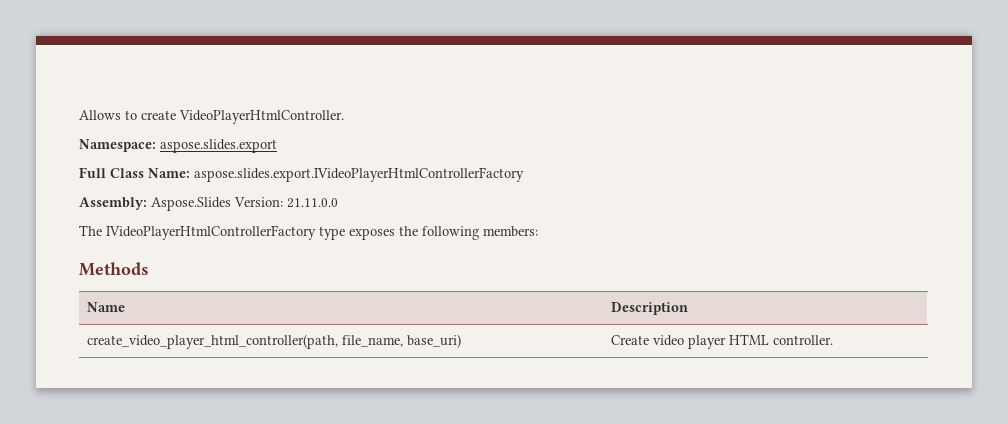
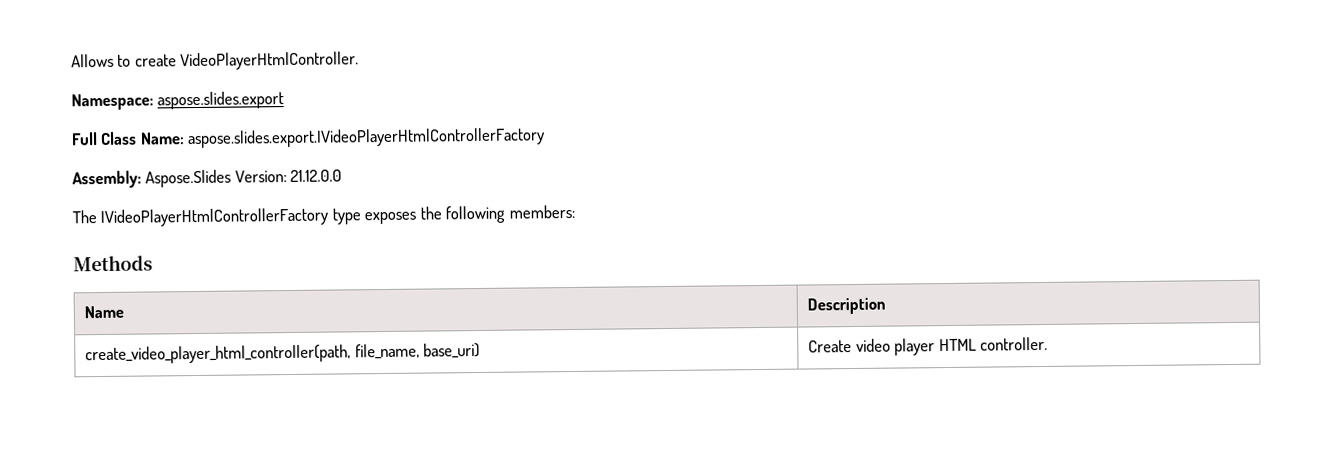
[287,198,338,208] 21.11.0.0 -> [290,169,343,182] 21.12.0.0

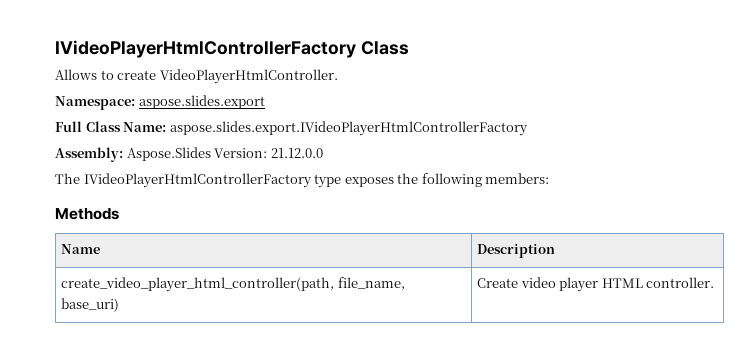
(71, 60) none -> [55,40,409,58] IVideoPlayerHtmlControllerFactory Class //

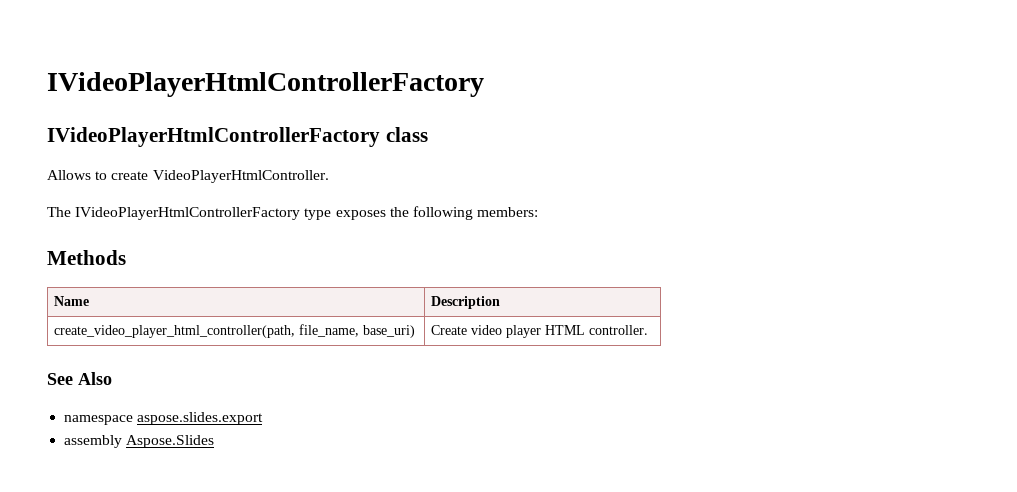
[55,40,409,58] IVideoPlayerHtmlControllerFactory Class -> [47,72,484,97] [47,127,428,147] IVideoPlayerHtmlControllerFactory // IVideoPlayerHtmlControllerFactory class
[55,95,265,110] [55,121,528,136] [55,147,323,162] // Namespace: aspose.slides.export // Full Class Name: aspose.slides.export.IVideoPlayerHtmlControllerFactory // Assembly: Aspose.Slides Version: 21.12.0.0 -> (329, 176) none
(715, 282) none -> [47,372,112,385] [64,412,264,425] [64,435,215,448] // See Also // namespace aspose.slides.export // assembly Aspose.Slides

